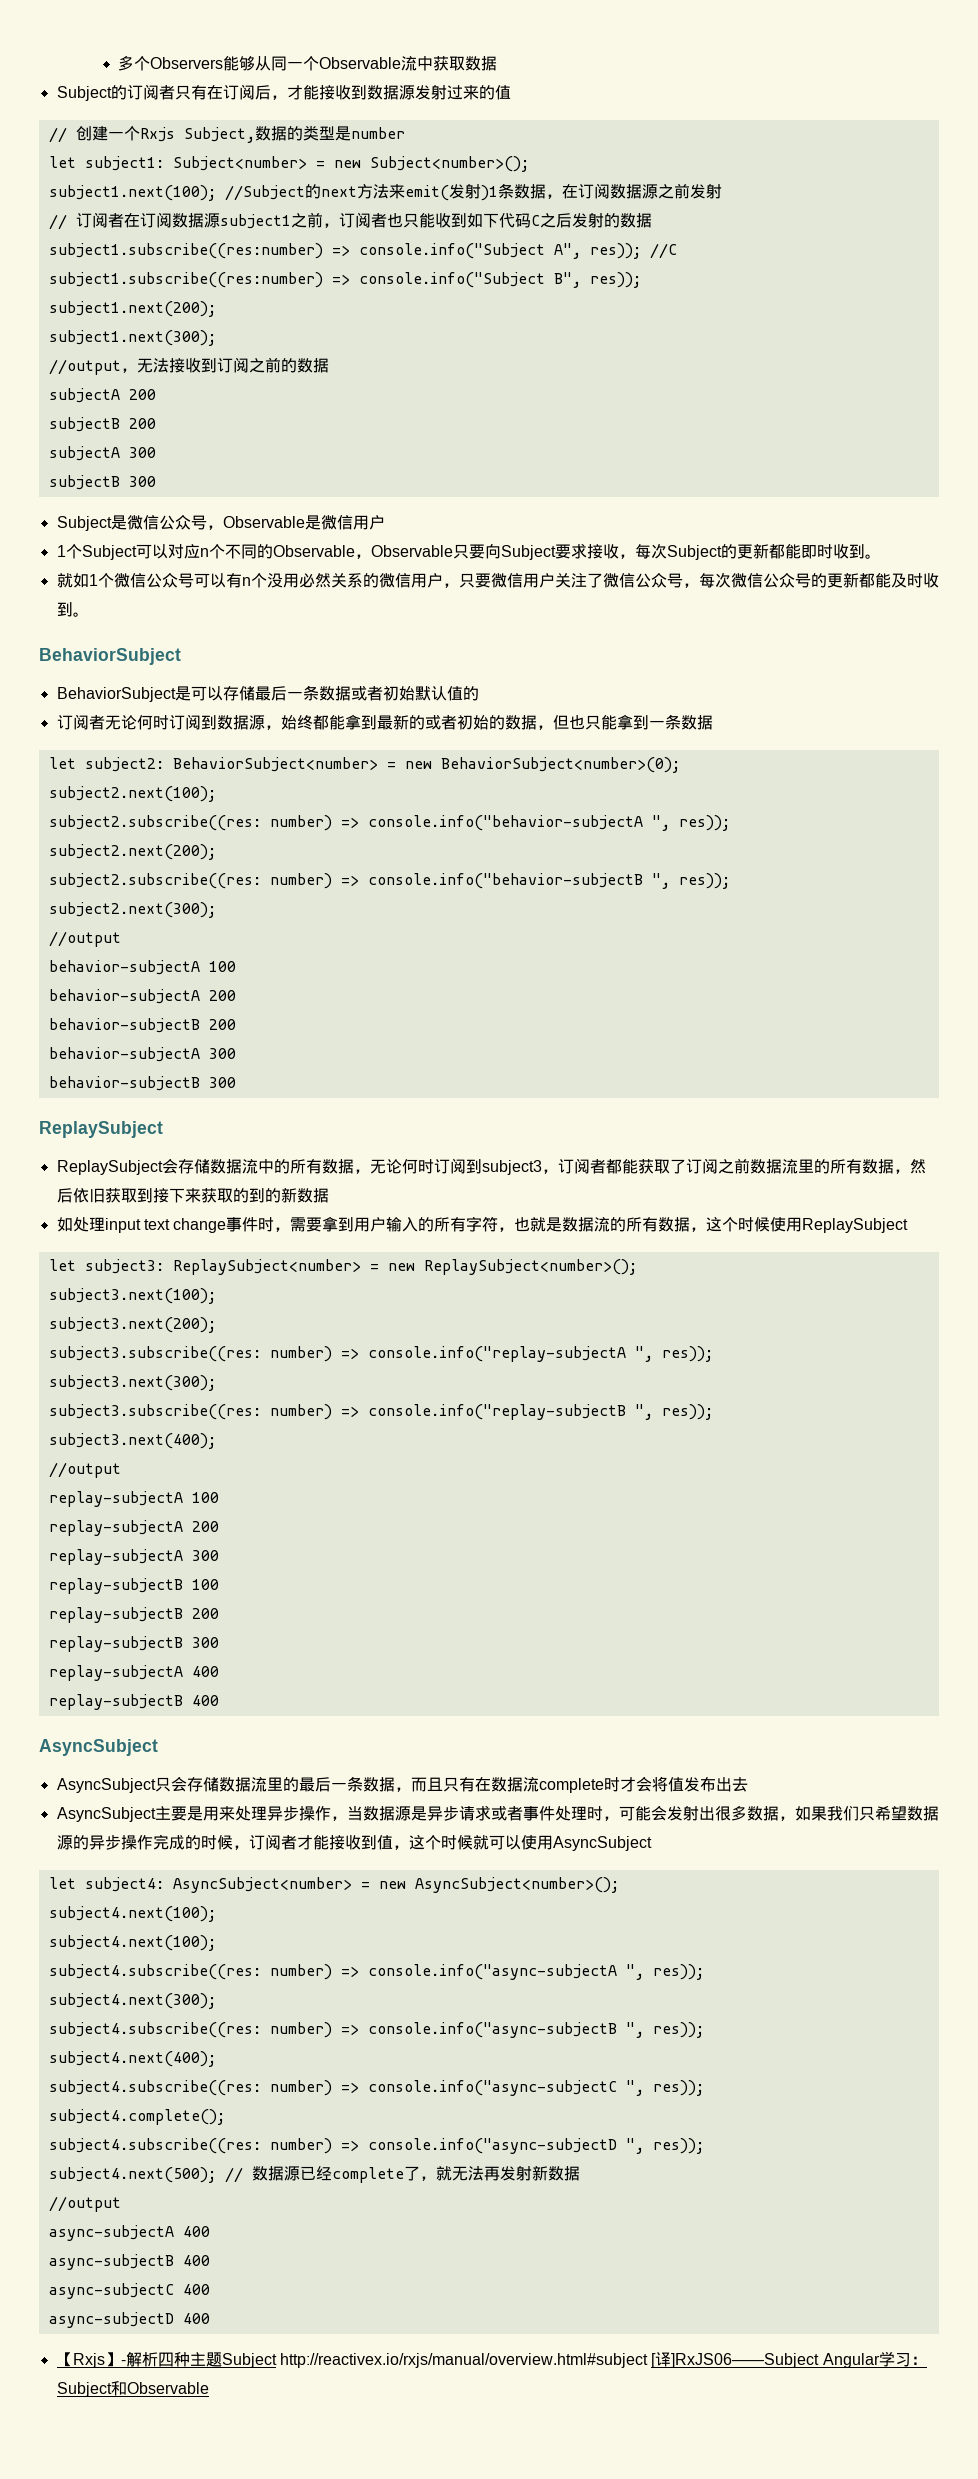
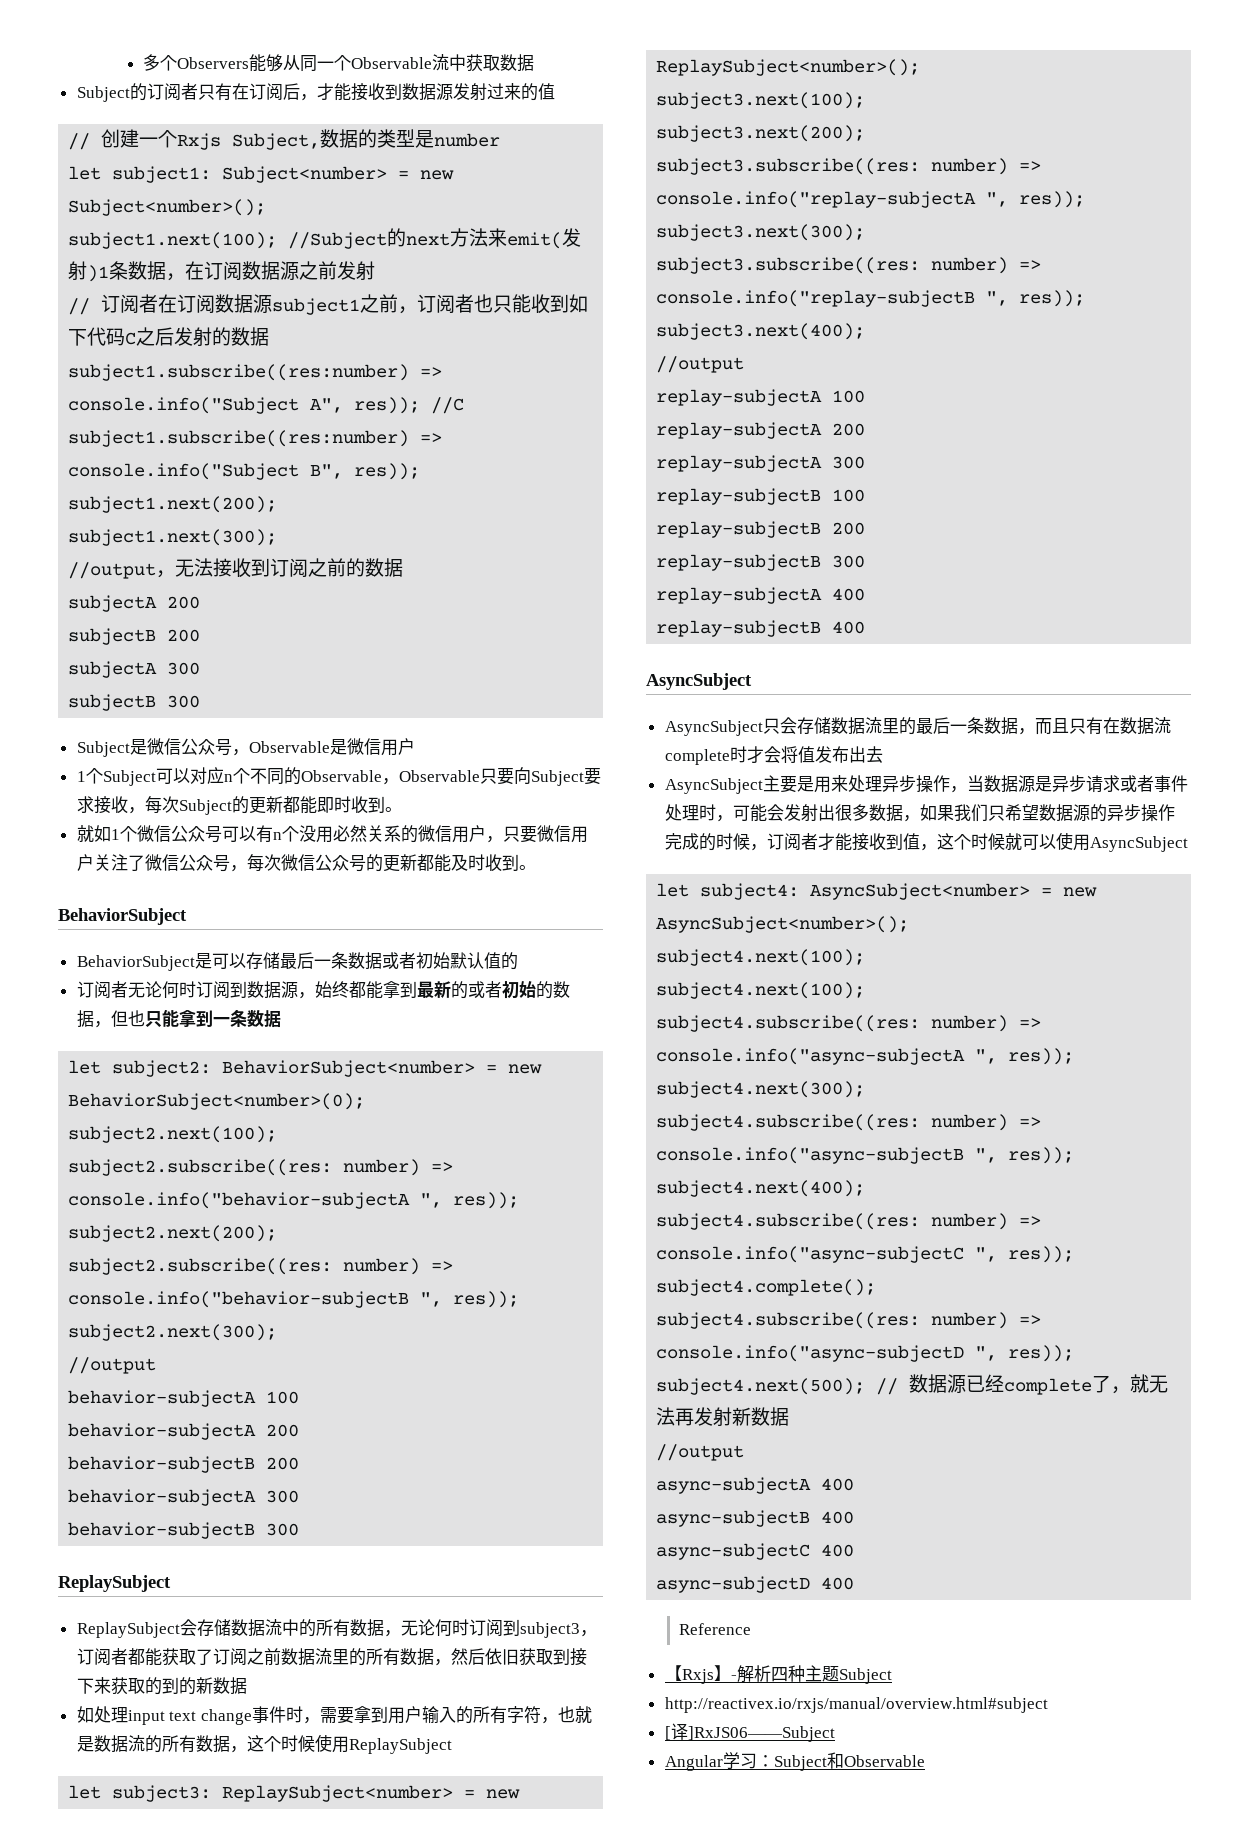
(210, 2318) none -> [679,1623,752,1635] // Reference
(277, 2360) none -> (892, 1676) //
(648, 2360) none -> (1048, 1705) //
(820, 2360) none -> (835, 1734) //

